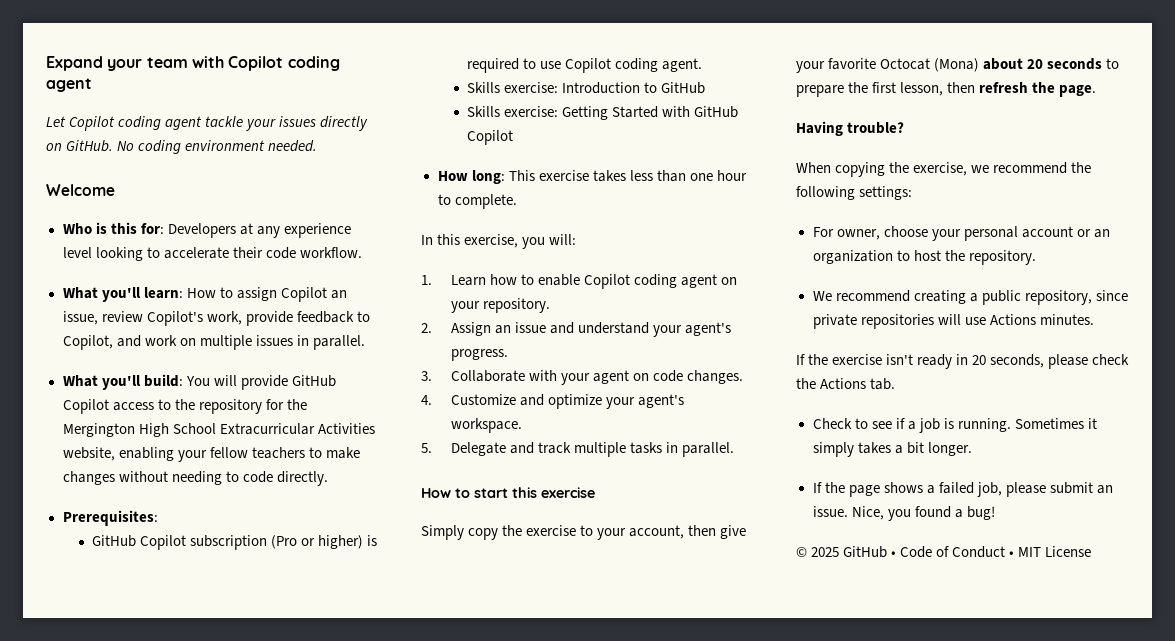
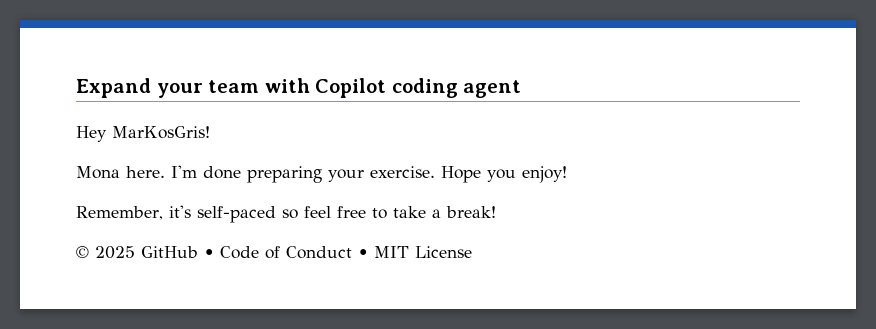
[46,116,369,131] [46,140,318,154] [46,184,115,196] [62,222,351,238] [62,247,362,261] [62,287,347,302] [62,311,370,326] [62,335,365,350] [62,374,336,390] [62,399,307,414] [62,423,375,437] [62,447,360,462] [62,471,328,486] [62,510,158,526] [92,535,378,550] [467,58,703,73] [467,82,706,94] [467,106,739,120] [467,130,514,145] [437,170,747,184] [437,194,517,209] [421,234,577,249] [421,274,737,289] [450,298,550,313] [421,322,731,337] [450,349,508,361] [421,370,743,385] [421,394,684,409] [450,418,522,433] [421,442,734,457] [421,487,595,498] [421,525,747,540] [796,58,1120,73] [796,82,1097,97] [796,121,905,136] [796,162,1092,177] [796,186,913,200] [812,226,1110,241] [812,250,1036,265] [812,290,1128,305] [812,314,1094,329] [796,354,1130,369] [796,378,896,390] [812,418,1097,433] [812,442,972,457] [812,482,1113,497] [812,506,995,521] Let Copilot coding agent tackle your issues directly on GitHub. No coding environment needed. // Welcome // Who is this for: Developers at any experience level looking to accelerate their code workflow. // What you'll learn: How to assign Copilot an issue, review Copilot's work, provide feedback to Copilot, and work on multiple issues in parallel. // What you'll build: You will provide GitHub Copilot access to the repository for the Mergington High School Extracurricular Activities website, enabling your fellow teachers to make changes without needing to code directly. // Prerequisites: // GitHub Copilot subscription (Pro or higher) is required to use Copilot coding agent. // Skills exercise: Introduction to GitHub // Skills exercise: Getting Started with GitHub Copilot // How long: This exercise takes less than one hour to complete. // In this exercise, you will: // 1. Learn how to enable Copilot coding agent on your repository. // 2. Assign an issue and understand your agent's progress. // 3. Collaborate with your agent on code changes. // 4. Customize and optimize your agent's workspace. // 5. Delegate and track multiple tasks in parallel. // How to start this exercise // Simply copy the exercise to your account, then give your favorite Octocat (Mona) about 20 seconds to prepare the first lesson, then refresh the page. // Having trouble? // When copying the exercise, we recommend the following settings: // For owner, choose your personal account or an organization to host the repository. // We recommend creating a public repository, since private repositories will use Actions minutes. // If the exercise isn't ready in 20 seconds, please check the Actions tab. // Check to see if a job is running. Sometimes it simply takes a bit longer. // If the page shows a failed job, please submit an issue. Nice, you found a bug! -> [76,126,210,142] [76,165,567,183] [76,205,496,223] Hey MarKosGris! // Mona here. I'm done preparing your exercise. Hope you enjoy! // Remember, it's self-paced so feel free to take a break!

